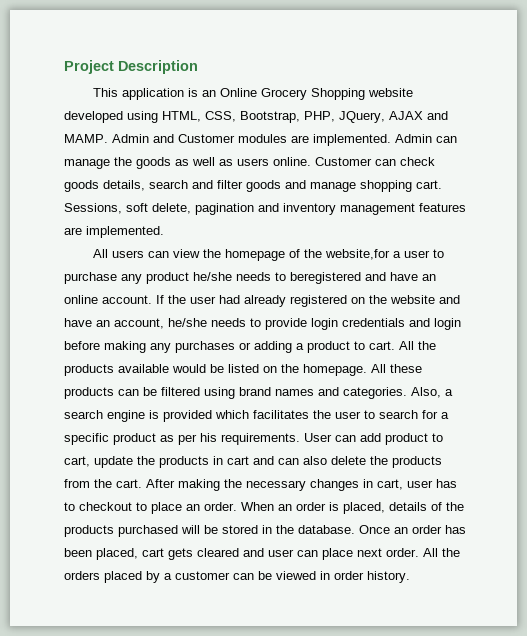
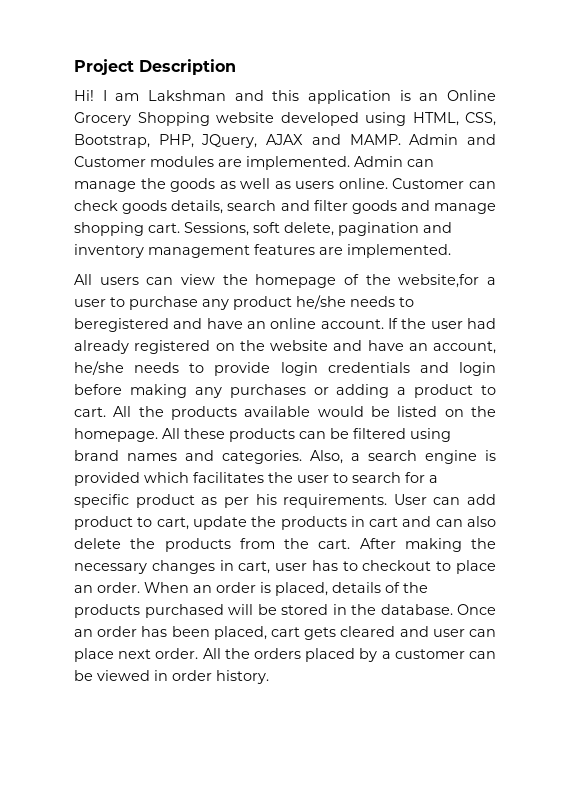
[92,88,118,97] This -> [74,90,300,101] Hi! I am Lakshman and this

